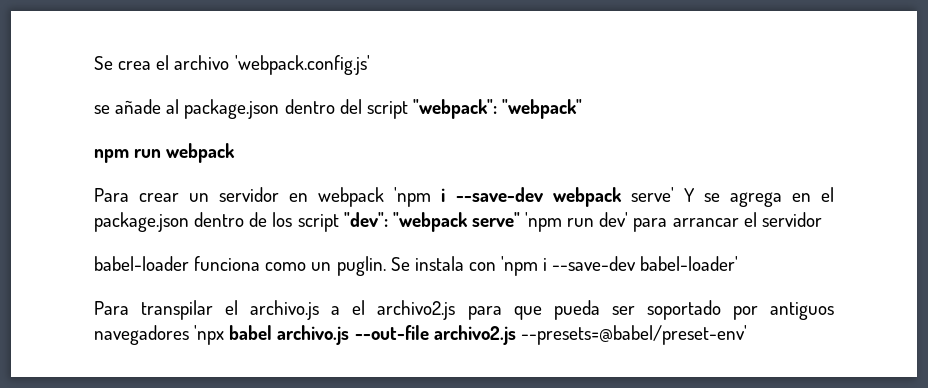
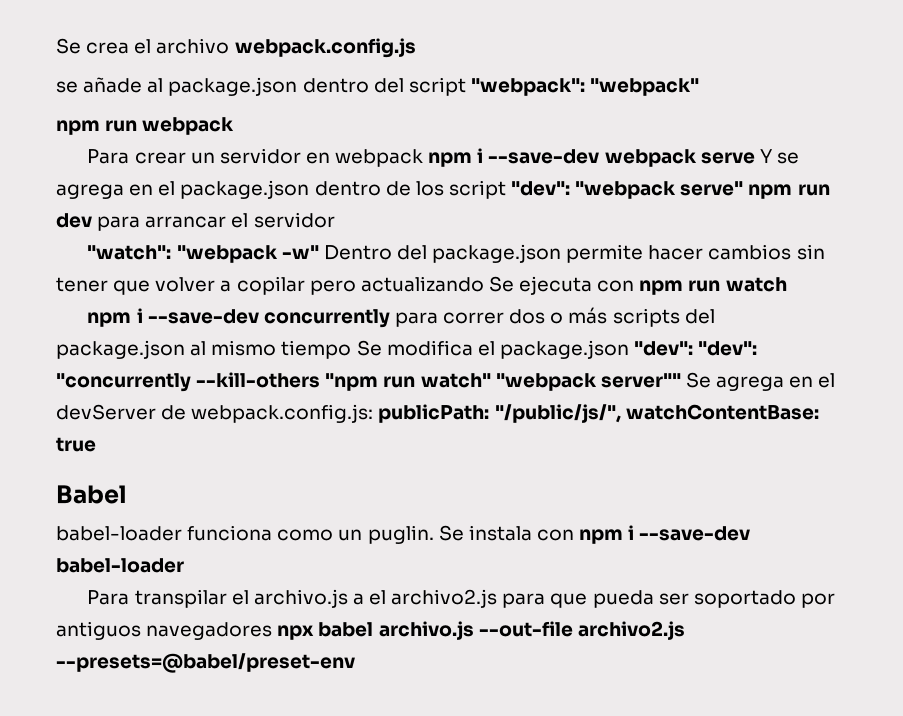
[234,55,370,75] 'webpack.config.js' -> [234,38,416,58] webpack.config.js
[394,187,432,207] 'npm -> [428,152,473,167] npm
[630,187,674,202] serve' -> [700,152,755,164] serve
[525,212,629,232] 'npm run dev' -> [748,184,830,199] [56,213,92,228] npm run dev
(822, 219) none -> [87,244,825,263] [56,276,787,295] [87,307,715,328] [56,340,758,359] [56,372,836,392] [56,404,819,423] [56,437,96,452] [56,485,127,504] // "watch": "webpack -w" Dentro del package.json permite hacer cambios sin tener que volver a copilar pero actualizando Se ejecuta con npm run watch // npm i --save-dev concurrently para correr dos o más scripts del package.json al mismo tiempo Se modifica el package.json "dev": "dev": "concurrently --kill-others "npm run watch" "webpack server"" Se agrega en el devServer de webpack.config.js: publicPath: "/public/js/", watchContentBase: true // Babel
[501,256,739,276] 'npm i --save-dev babel-loader' -> [579,525,751,544] [56,558,184,573] npm i --save-dev babel-loader
[194,325,225,345] 'npx -> [277,625,315,640] npx
[520,325,747,345] --presets=@babel/preset-env' -> [56,653,355,673] --presets=@babel/preset-env

